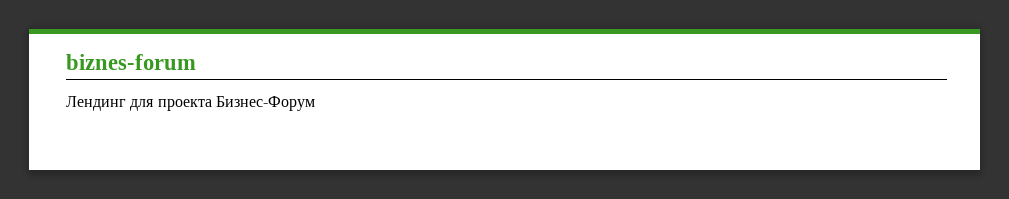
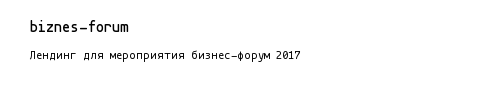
[157,96,315,111] проекта Бизнес-Форум -> [110,50,301,62] мероприятия бизнес-форум 2017

